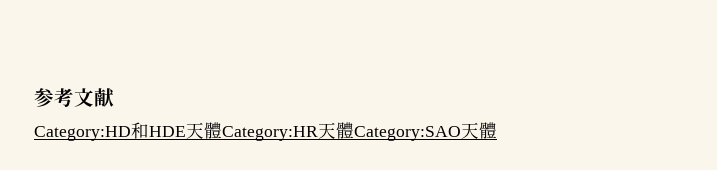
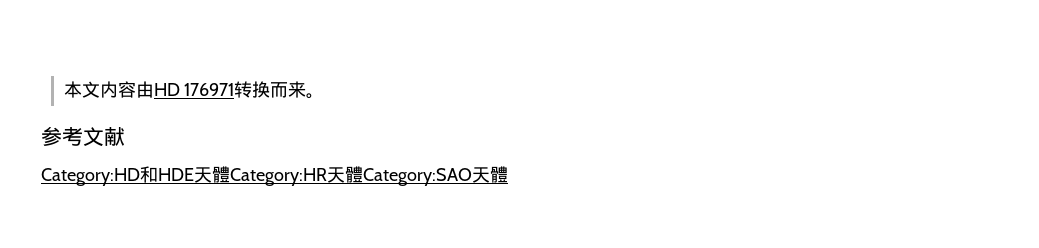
(34, 97) none -> [63,81,325,99] 本文内容由HD 176971转换而来。 //

